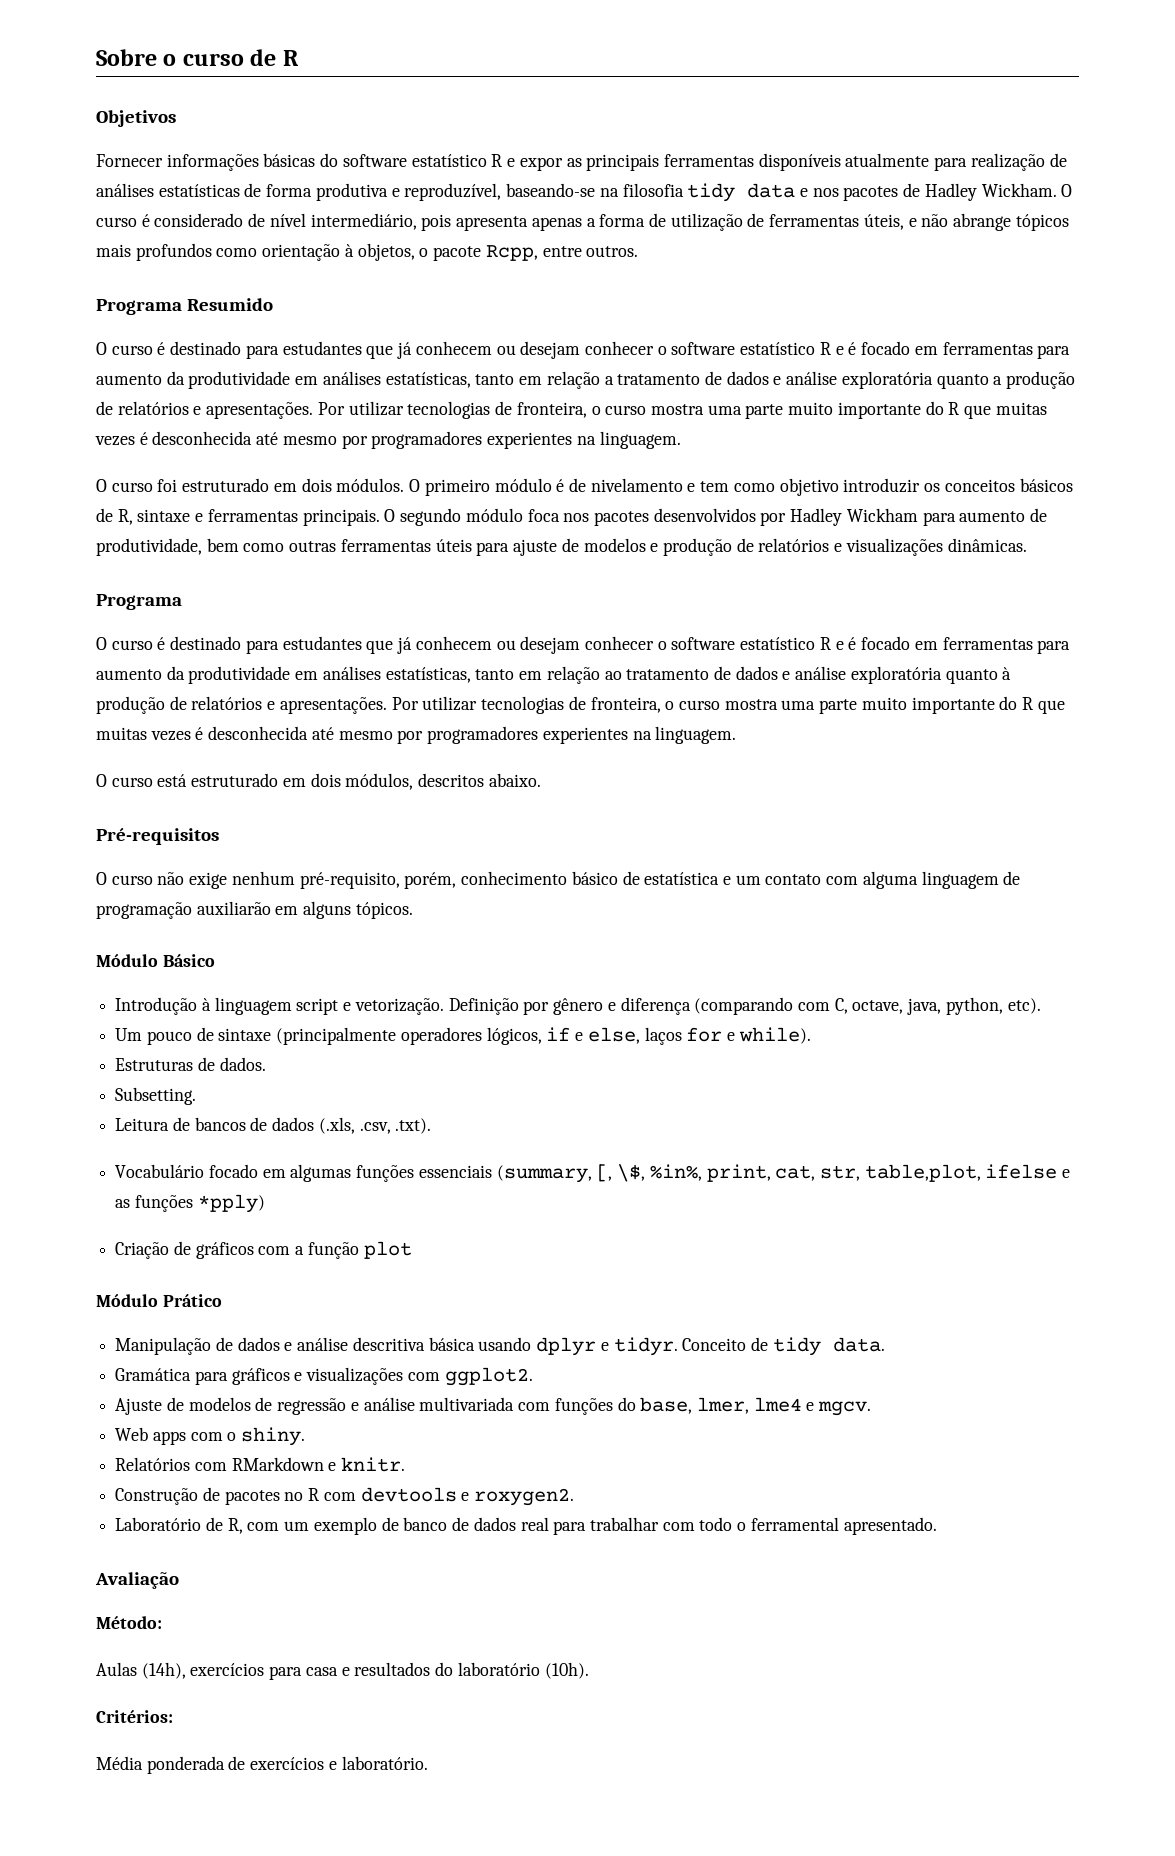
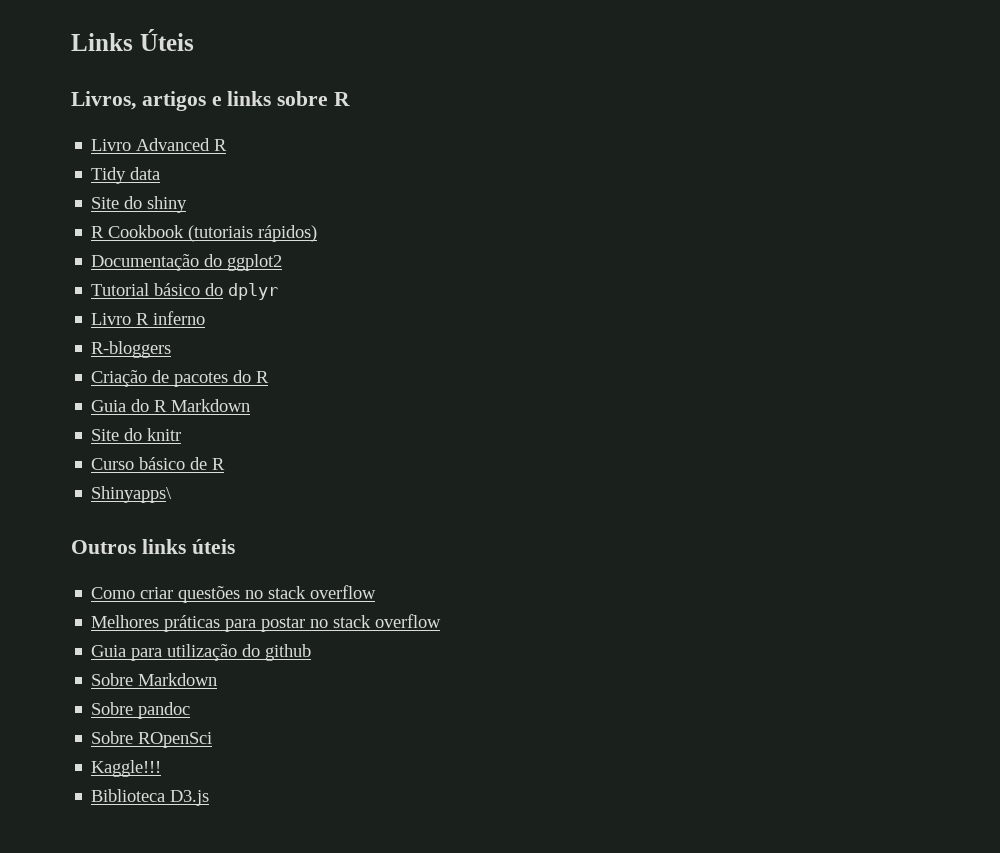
[96,49,299,66] [96,110,176,127] [96,153,1067,171] [96,183,1073,202] [96,213,1069,231] [96,243,639,261] [96,298,274,315] [96,341,1071,359] [96,371,1076,389] [96,401,1047,419] [95,431,681,449] [96,478,1073,496] [96,508,1048,526] [96,538,1027,556] [96,594,182,610] [96,636,1071,654] [96,666,1012,684] [96,696,1065,714] [96,726,737,744] [96,773,541,790] [96,828,219,845] [96,871,1021,889] [96,901,413,919] [96,954,215,967] [115,997,1041,1015] [115,1027,811,1045] [115,1057,266,1071] [115,1087,197,1105] [115,1117,432,1134] [115,1164,1071,1183] [115,1194,265,1213] [115,1241,412,1259] [96,1294,222,1307] [115,1337,885,1356] [115,1367,533,1386] [115,1397,872,1416] [115,1427,306,1446] [115,1457,406,1472] [115,1487,575,1506] [115,1517,937,1535] [95,1572,179,1589] [96,1616,162,1629] [96,1662,589,1680] [96,1710,173,1723] [96,1756,428,1774] Sobre o curso de R // Objetivos // Fornecer informações básicas do software estatístico R e expor as principais ferramentas disponíveis atualmente para realização de análises estatísticas de forma produtiva e reproduzível, baseando-se na filosofia tidy data e nos pacotes de Hadley Wickham. O curso é considerado de nível intermediário, pois apresenta apenas a forma de utilização de ferramentas úteis, e não abrange tópicos mais profundos como orientação à objetos, o pacote Rcpp, entre outros. // Programa Resumido // O curso é destinado para estudantes que já conhecem ou desejam conhecer o software estatístico R e é focado em ferramentas para aumento da produtividade em análises estatísticas, tanto em relação a tratamento de dados e análise exploratória quanto a produção de relatórios e apresentações. Por utilizar tecnologias de fronteira, o curso mostra uma parte muito importante do R que muitas vezes é desconhecida até mesmo por programadores experientes na linguagem. // O curso foi estruturado em dois módulos. O primeiro módulo é de nivelamento e tem como objetivo introduzir os conceitos básicos de R, sintaxe e ferramentas principais. O segundo módulo foca nos pacotes desenvolvidos por Hadley Wickham para aumento de produtividade, bem como outras ferramentas úteis para ajuste de modelos e produção de relatórios e visualizações dinâmicas. // Programa // O curso é destinado para estudantes que já conhecem ou desejam conhecer o software estatístico R e é focado em ferramentas para aumento da produtividade em análises estatísticas, tanto em relação ao tratamento de dados e análise exploratória quanto à produção de relatórios e apresentações. Por utilizar tecnologias de fronteira, o curso mostra uma parte muito importante do R que muitas vezes é desconhecida até mesmo por programadores experientes na linguagem. // O curso está estruturado em dois módulos, descritos abaixo. // Pré-requisitos // O curso não exige nenhum pré-requisito, porém, conhecimento básico de estatística e um contato com alguma linguagem de programação auxiliarão em alguns tópicos. // Módulo Básico // Introdução à linguagem script e vetorização. Definição por gênero e diferença (comparando com C, octave, java, python, etc). // Um pouco de sintaxe (principalmente operadores lógicos, if e else, laços for e while). // Estruturas de dados. // Subsetting. // Leitura de bancos de dados (.xls, .csv, .txt). // Vocabulário focado em algumas funções essenciais (summary, [, \$, %in%, print, cat, str, table,plot, ifelse e as funções *pply) // Criação de gráficos com a função plot // Módulo Prático // Manipulação de dados e análise descritiva básica usando dplyr e tidyr. Conceito de tidy data. // Gramática para gráficos e visualizações com ggplot2. // Ajuste de modelos de regressão e análise multivariada com funções do base, lmer, lme4 e mgcv. // Web apps com o shiny. // Relatórios com RMarkdown e knitr. // Construção de pacotes no R com devtools e roxygen2. // Laboratório de R, com um exemplo de banco de dados real para trabalhar com todo o ferramental apresentado. // Avaliação // Método: // Aulas (14h), exercícios para casa e resultados do laboratório (10h). // Critérios: // Média ponderada de exercícios e laboratório. -> [71,29,194,51] [71,91,351,111] [91,138,228,151] [91,167,161,184] [91,196,188,213] [91,225,318,242] [91,254,283,271] [91,283,279,300] [91,311,206,325] [91,341,172,358] [91,370,270,387] [91,399,251,412] [91,428,182,441] [91,457,226,470] [91,486,173,503] [71,539,235,554] [91,585,377,603] [91,614,442,632] [91,644,312,661] [91,673,218,686] [91,702,191,719] [91,731,213,748] [91,760,162,777] [91,789,210,806] Links Úteis // Livros, artigos e links sobre R // Livro Advanced R // Tidy data // Site do shiny // R Cookbook (tutoriais rápidos) // Documentação do ggplot2 // Tutorial básico do dplyr // Livro R inferno // R-bloggers // Criação de pacotes do R // Guia do R Markdown // Site do knitr // Curso básico de R // Shinyapps\ // Outros links úteis // Como criar questões no stack overflow // Melhores práticas para postar no stack overflow // Guia para utilização do github // Sobre Markdown // Sobre pandoc // Sobre ROpenSci // Kaggle!!! // Biblioteca D3.js

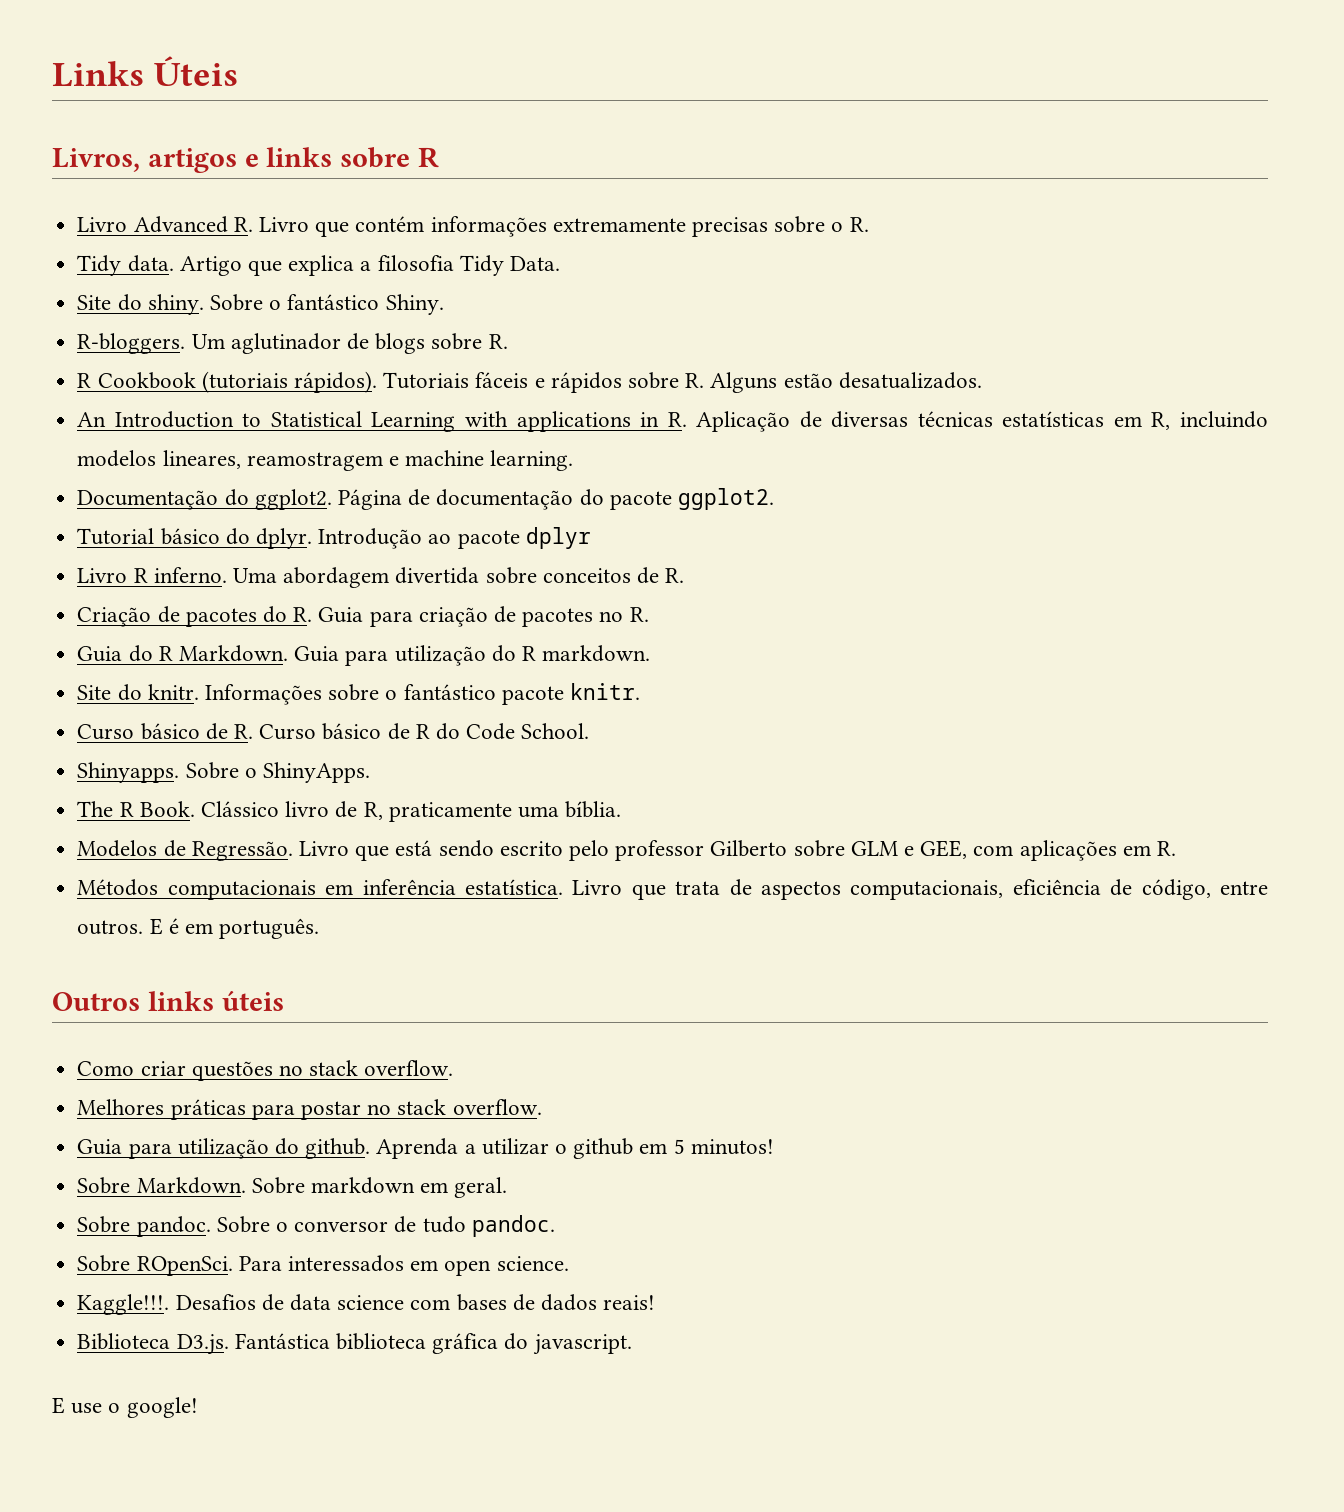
[214,139,228,151] [91,167,161,184] [91,196,188,213] [91,225,318,242] [91,254,283,271] R // Tidy data // Site do shiny // R Cookbook (tutoriais rápidos) // Documentação do ggplot2 -> [233,216,869,237] [77,255,560,276] [77,294,444,315] [77,333,508,354] [77,371,982,393] [77,411,1269,432] [77,450,574,471] [77,488,774,510] R. Livro que contém informações extremamente precisas sobre o R. // Tidy data. Artigo que explica a filosofia Tidy Data. // Site do shiny. Sobre o fantástico Shiny. // R-bloggers. Um aglutinador de blogs sobre R. // R Cookbook (tutoriais rápidos). Tutoriais fáceis e rápidos sobre R. Alguns estão desatualizados. // An Introduction to Statistical Learning with applications in R. Aplicação de diversas técnicas estatísticas em R, incluindo modelos lineares, reamostragem e machine learning. // Documentação do ggplot2. Página de documentação do pacote ggplot2.
(224, 289) none -> [255,528,520,549] dplyr. Introdução ao pacote
[153,311,206,325] [91,341,172,358] [91,370,270,387] [91,399,251,412] [91,428,182,441] [91,457,226,470] [91,486,173,503] inferno // R-bloggers // Criação de pacotes do R // Guia do R Markdown // Site do knitr // Curso básico de R // Shinyapps\ -> [153,567,685,588] [77,606,649,627] [77,645,651,666] [77,683,640,705] [77,723,590,740] [77,762,370,783] [77,801,622,822] [77,840,1177,861] [77,879,1268,900] [77,918,320,939] inferno. Uma abordagem divertida sobre conceitos de R. // Criação de pacotes do R. Guia para criação de pacotes no R. // Guia do R Markdown. Guia para utilização do R markdown. // Site do knitr. Informações sobre o fantástico pacote knitr. // Curso básico de R. Curso básico de R do Code School. // Shinyapps. Sobre o ShinyApps. // The R Book. Clássico livro de R, praticamente uma bíblia. // Modelos de Regressão. Livro que está sendo escrito pelo professor Gilberto sobre GLM e GEE, com aplicações em R. // Métodos computacionais em inferência estatística. Livro que trata de aspectos computacionais, eficiência de código, entre outros. E é em português.
[310,585,377,599] overflow -> [364,1060,454,1076] overflow.
[375,614,442,628] [91,644,312,661] [91,673,218,686] [91,702,191,719] [91,731,213,748] [91,760,162,777] [91,789,210,806] overflow // Guia para utilização do github // Sobre Markdown // Sobre pandoc // Sobre ROpenSci // Kaggle!!! // Biblioteca D3.js -> [452,1099,542,1115] [77,1138,774,1159] [77,1177,508,1198] [77,1215,555,1237] [77,1255,569,1276] [77,1294,656,1315] [77,1333,632,1355] [52,1397,198,1418] overflow. // Guia para utilização do github. Aprenda a utilizar o github em 5 minutos! // Sobre Markdown. Sobre markdown em geral. // Sobre pandoc. Sobre o conversor de tudo pandoc. // Sobre ROpenSci. Para interessados em open science. // Kaggle!!!. Desafios de data science com bases de dados reais! // Biblioteca D3.js. Fantástica biblioteca gráfica do javascript. // E use o google!

